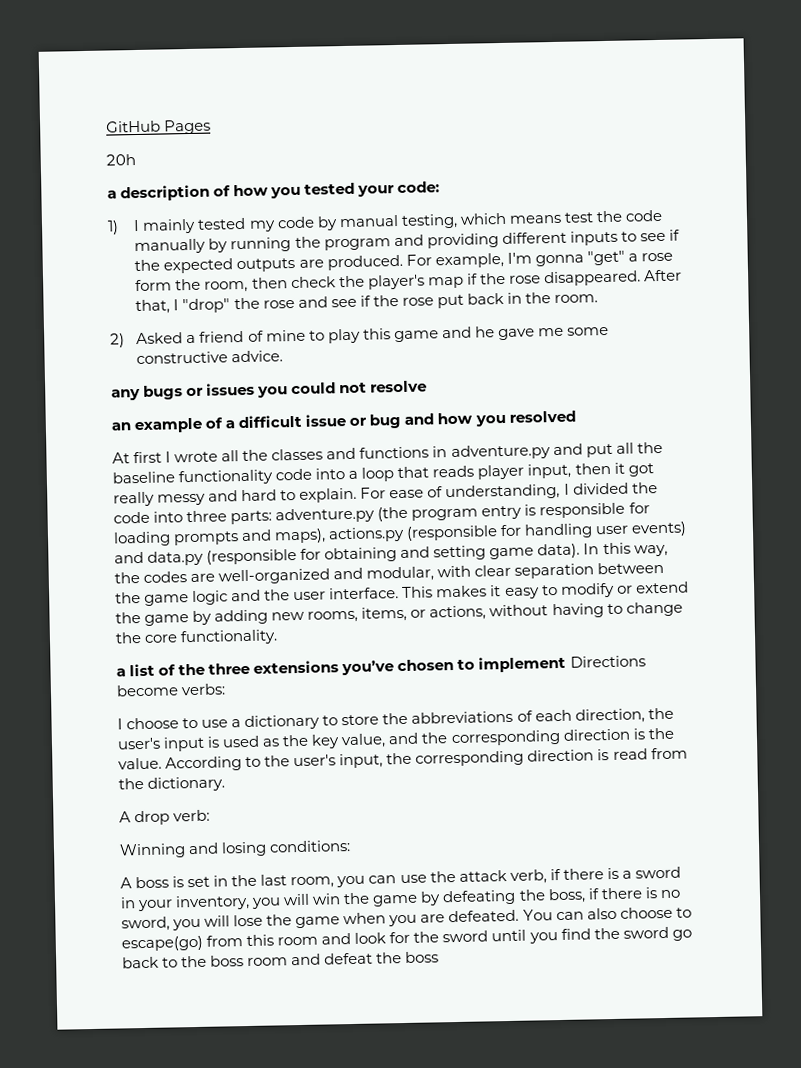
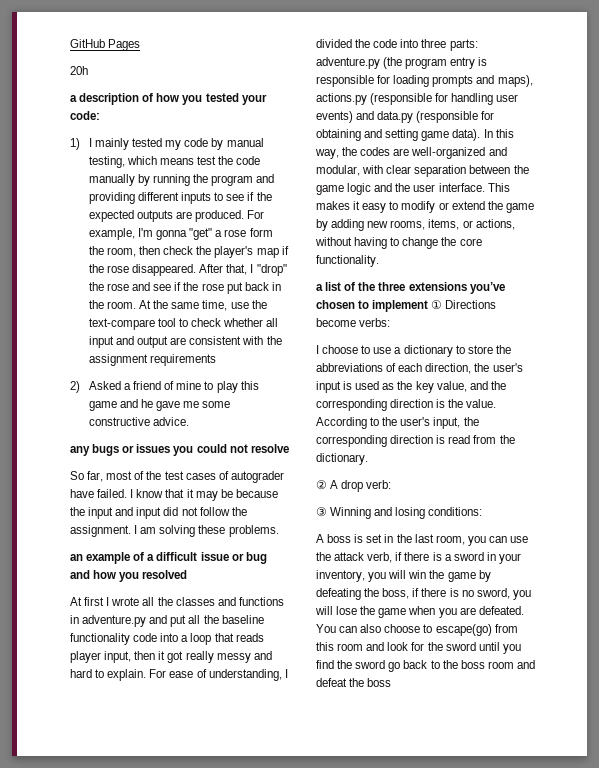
(599, 298) none -> [139,300,267,311] [88,318,279,330] [88,336,282,348] [88,354,217,366] At the same time, use the text-compare tool to check whether all input and output are consistent with the assignment requirements
(428, 386) none -> [70,471,284,483] [70,489,278,501] [70,507,247,519] [70,525,279,537] // So far, most of the test cases of autograder have failed. I know that it may be because the input and input did not follow the assignment. I am solving these problems.
(567, 664) none -> [431,300,443,310] ①
(226, 784) none -> [316,480,327,490] ②
(211, 815) none -> [316,507,327,517] ③

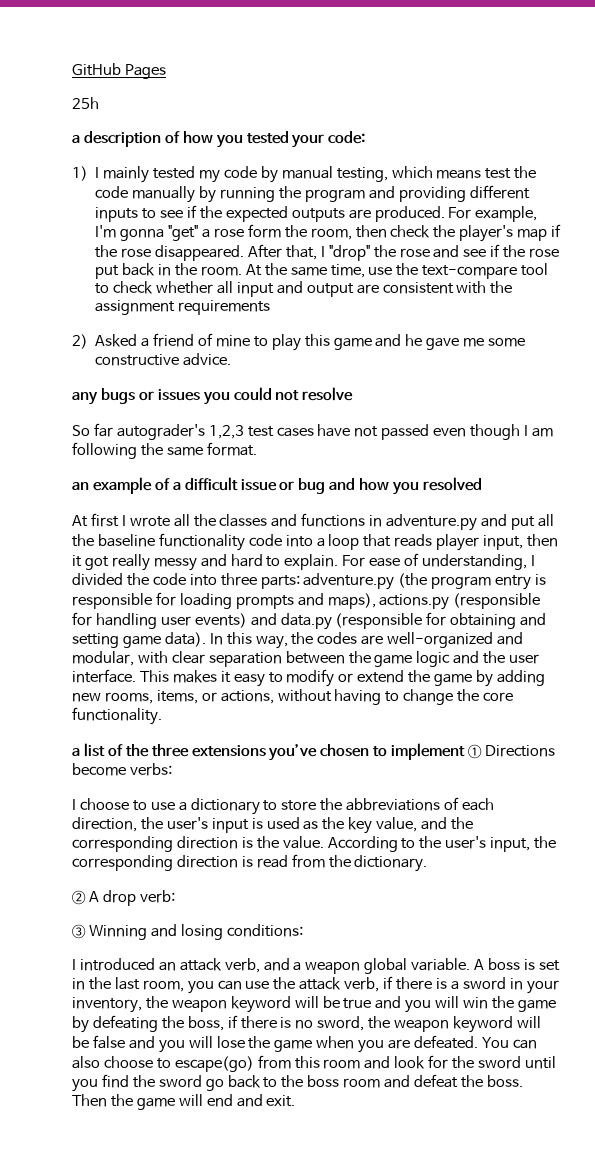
[70,66,88,75] 20h -> [72,97,99,109] 25h
[87,471,284,483] [70,489,278,501] [70,507,247,519] [70,525,279,537] far, most of the test cases of autograder have failed. I know that it may be because the input and input did not follow the assignment. I am solving these problems. -> [93,423,553,440] [72,442,257,459] far autograder's 1,2,3 test cases have not passed even though I am following the same format.
(483, 511) none -> [72,958,471,974] I introduced an attack verb, and a weapon global variable.
(365, 576) none -> [145,996,402,1013] the weapon keyword will be true and
(510, 593) none -> [368,1016,541,1033] [72,1035,155,1049] the weapon keyword will be false and
[367,678,392,687] boss -> [486,1075,523,1087] [72,1094,296,1110] boss. Then the game will end and exit.

